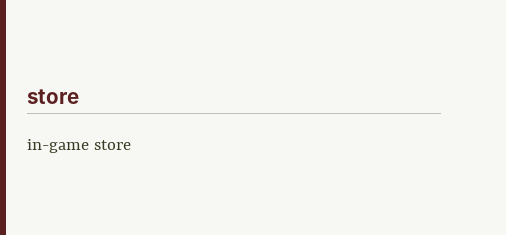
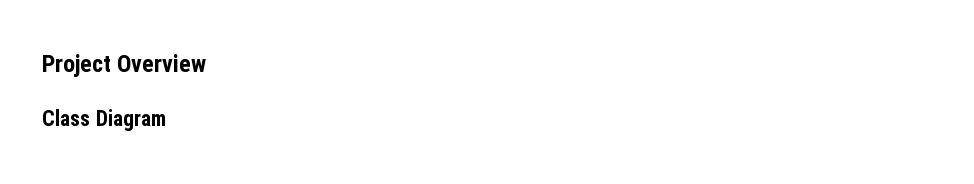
[27,89,79,104] [27,139,131,153] store // in-game store -> [42,54,207,77] [42,109,166,131] Project Overview // Class Diagram

